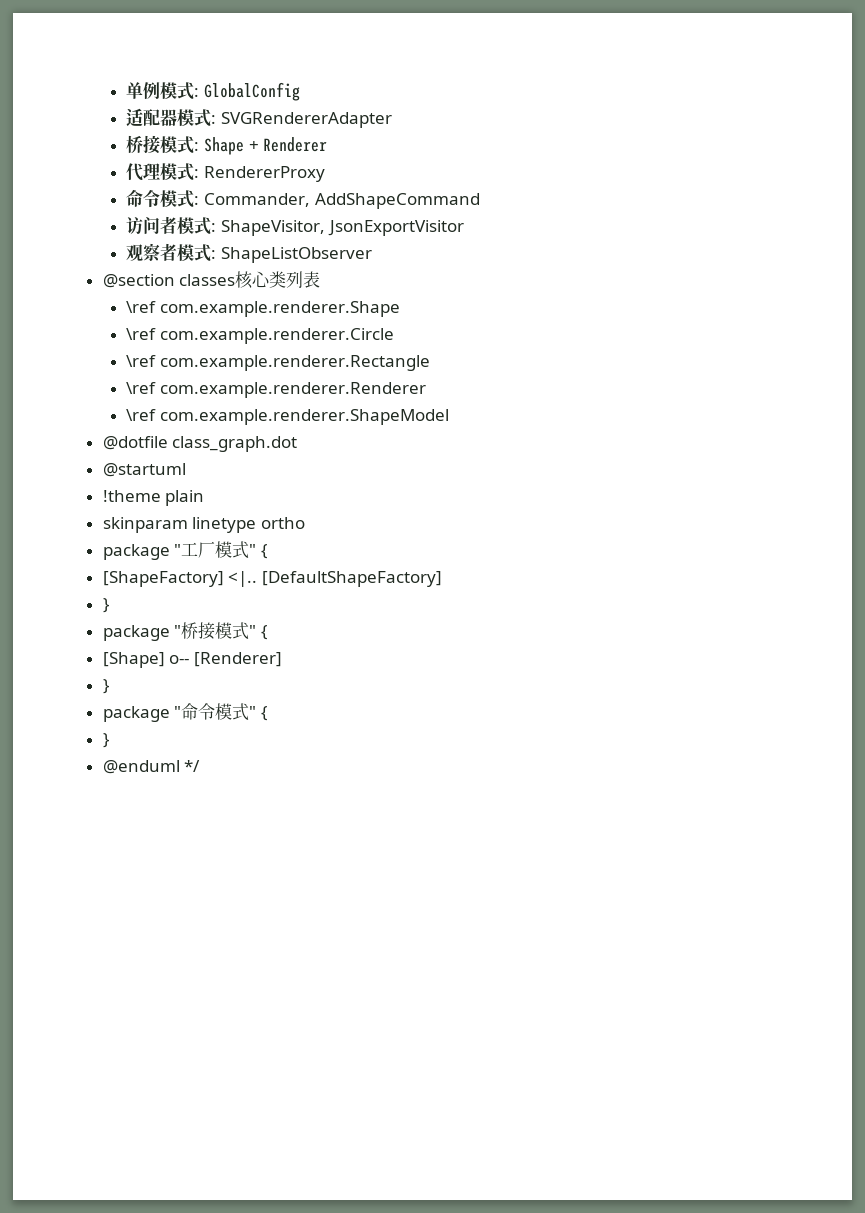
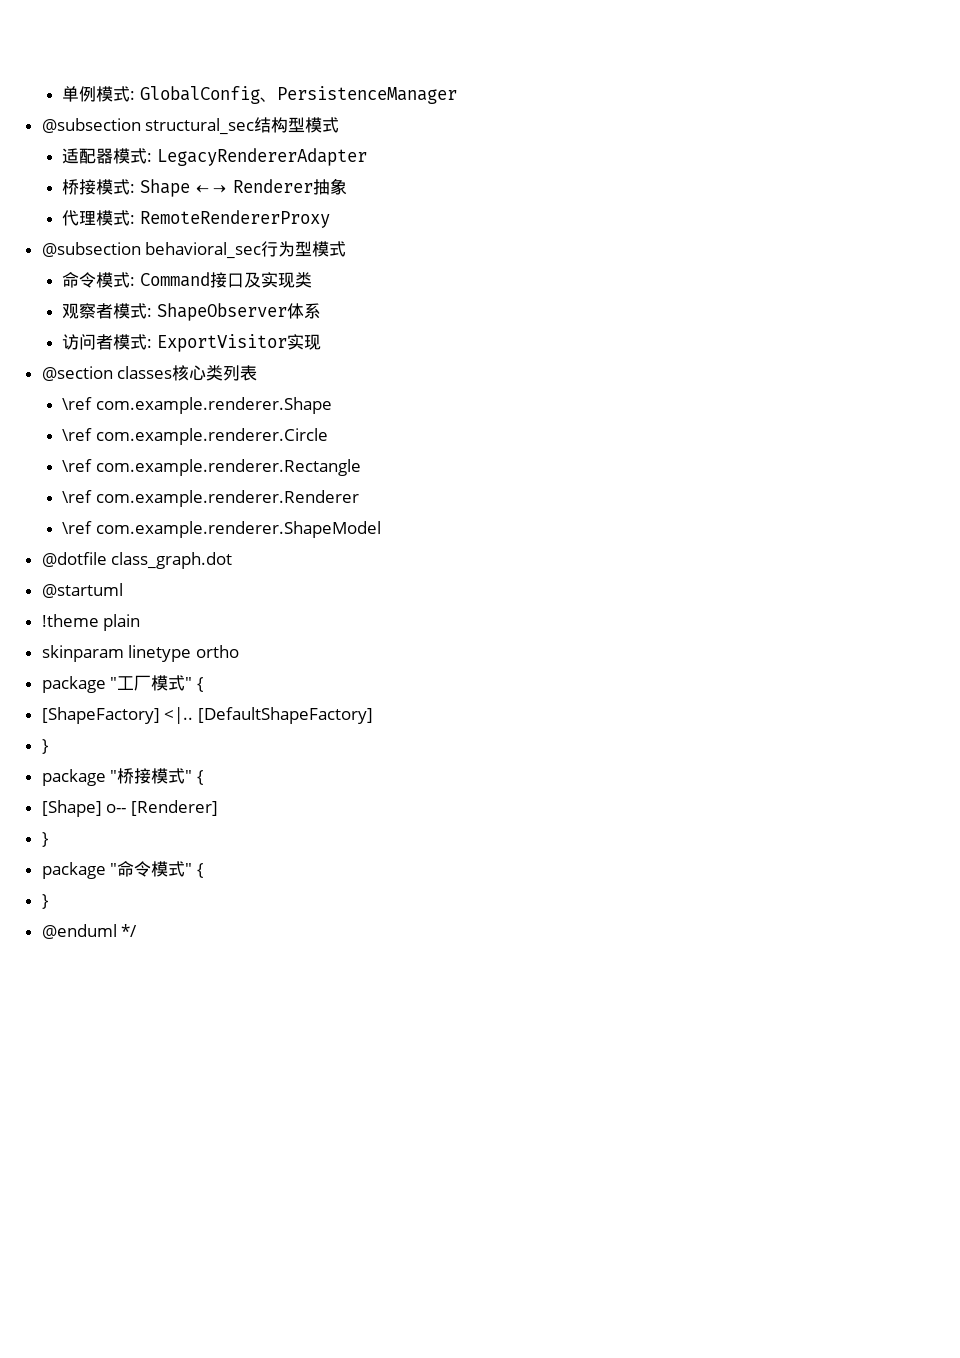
(301, 91) none -> [259,86,457,104] [41,117,340,135] 、PersistenceManager // @subsection structural_sec结构型模式
[221,112,393,128] SVGRendererAdapter -> [156,148,367,166] LegacyRendererAdapter
[248,141,259,151] + -> [194,185,229,193] ←→
(328, 144) none -> [312,178,347,195] 抽象
[204,166,326,182] [126,189,480,209] [126,216,464,236] [126,243,373,263] RendererProxy // 命令模式: Commander, AddShapeCommand // 访问者模式: ShapeVisitor, JsonExportVisitor // 观察者模式: ShapeListObserver -> [139,210,330,228] [41,241,347,259] [62,272,312,288] [62,303,321,321] [62,334,321,352] RemoteRendererProxy // @subsection behavioral_sec行为型模式 // 命令模式: Command接口及实现类 // 观察者模式: ShapeObserver体系 // 访问者模式: ExportVisitor实现

